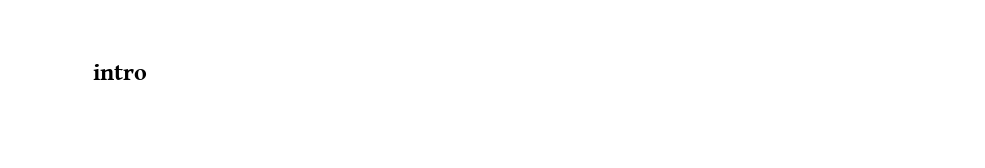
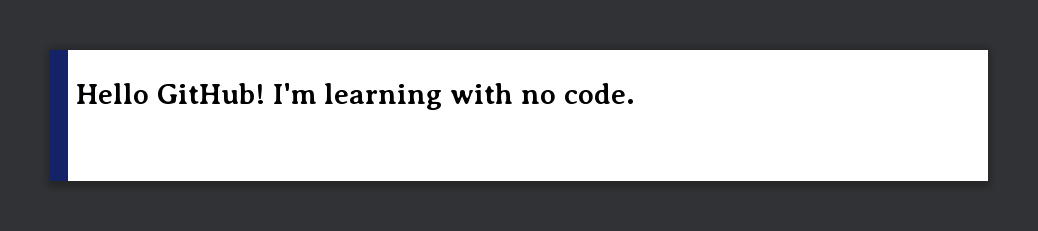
[93,64,147,80] intro -> [76,83,635,110] Hello GitHub! I'm learning with no code.

